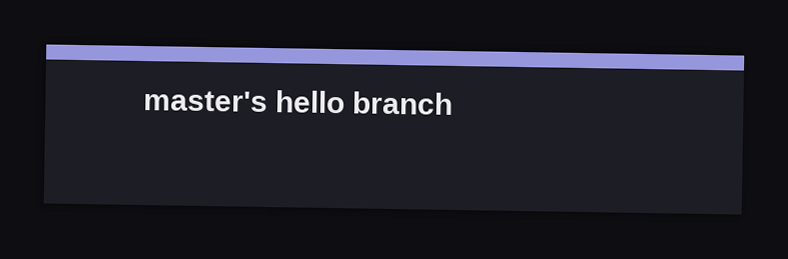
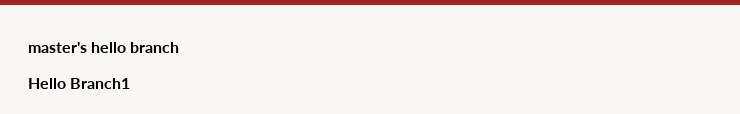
(454, 103) none -> [28,78,131,89] // Hello Branch1

